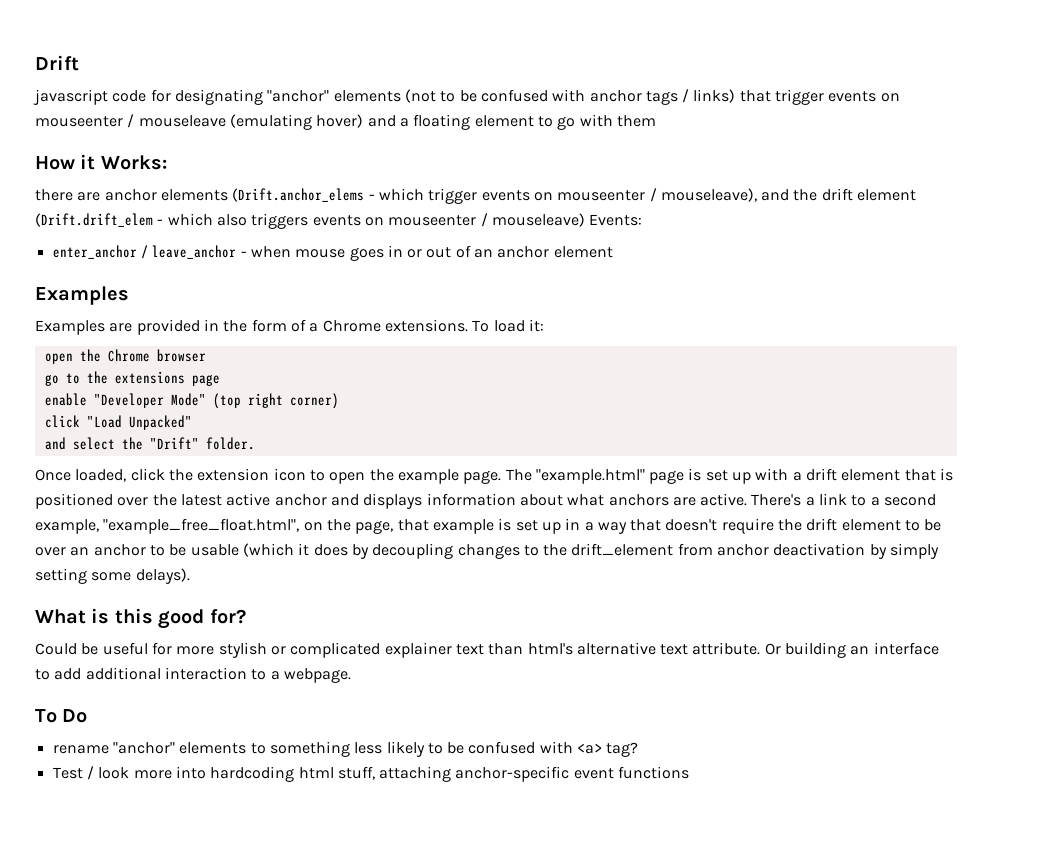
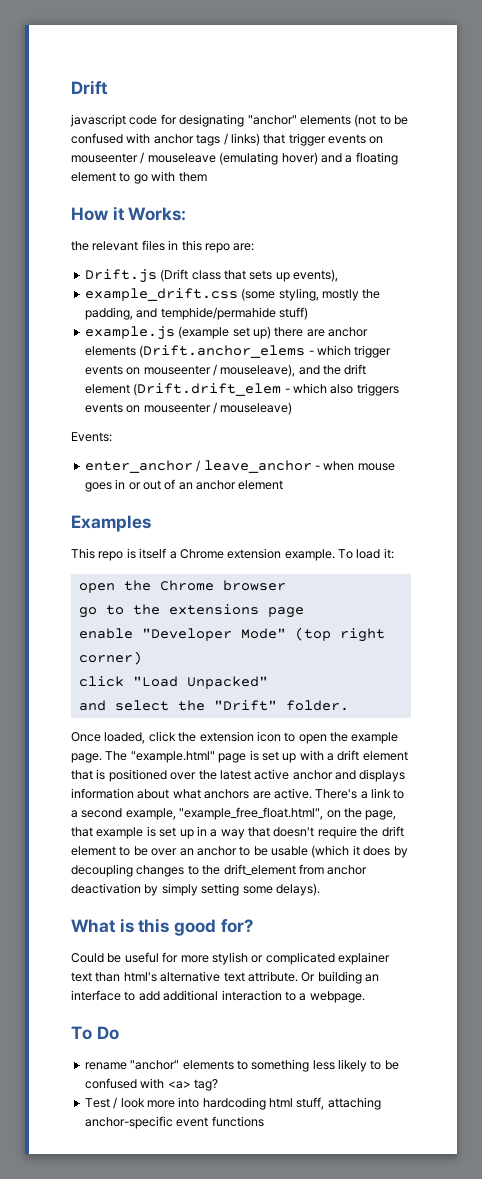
(167, 162) none -> [71,240,255,253] [84,269,338,283] [84,288,381,301] [84,307,308,320] [84,326,271,340] the relevant files in this repo are: // Drift.js (Drift class that sets up events), // example_drift.css (some styling, mostly the padding, and temphide/permahide stuff) // example.js (example set up)
(585, 220) none -> (293, 408) //
[35,319,468,335] Examples are provided in the form of a Chrome extensions. -> [71,548,335,561] This repo is itself a Chrome extension example.

